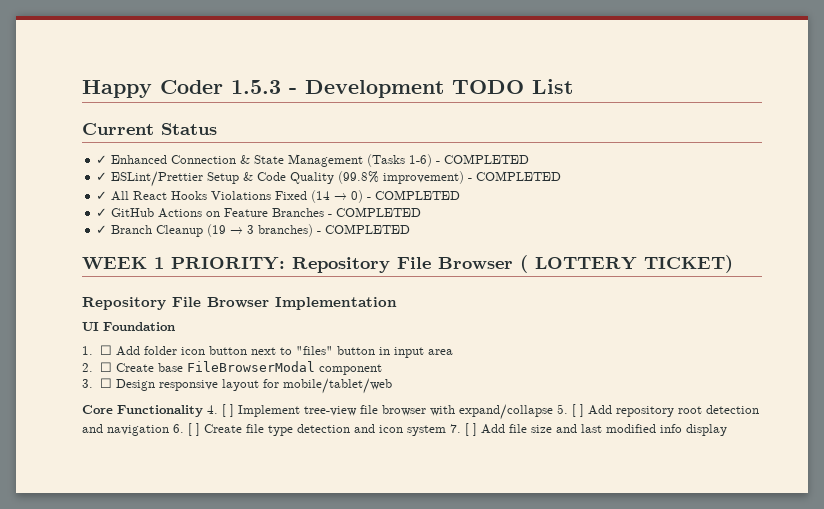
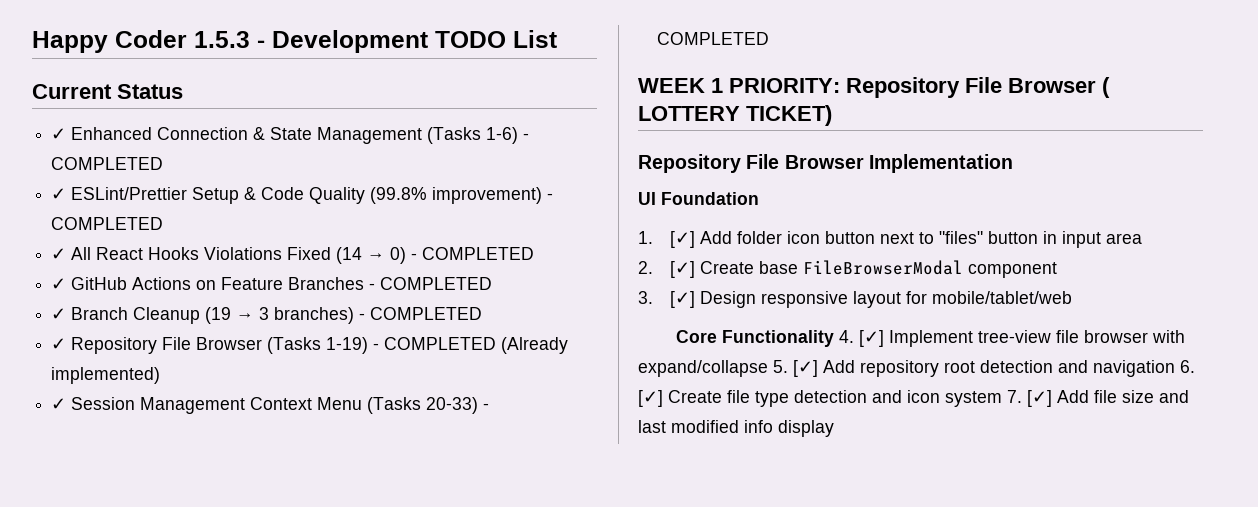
(411, 229) none -> [51,337,569,354] [51,367,161,384] [51,397,490,414] [657,32,770,45] // ✓ Repository File Browser (Tasks 1-19) - COMPLETED (Already implemented) // ✓ Session Management Context Menu (Tasks 20-33) - COMPLETED
[99,345,112,355] ☐ -> [669,231,695,248] [✓]
[99,362,112,372] ☐ -> [669,261,695,278] [✓]
[99,378,112,388] ☐ -> [669,291,695,308] [✓]
[222,404,234,417] [ ] -> [858,330,884,347] [✓]
[572,404,584,417] [ ] -> [793,360,818,377] [✓]
[188,423,200,436] [ ] -> [638,390,663,407] [✓]
[465,423,477,436] [ ] -> [1027,390,1052,407] [✓]

